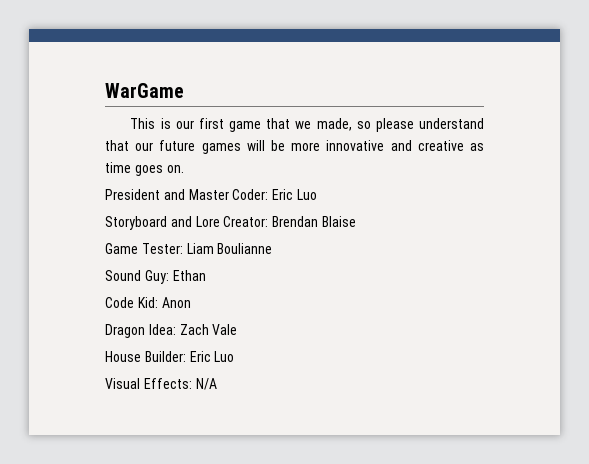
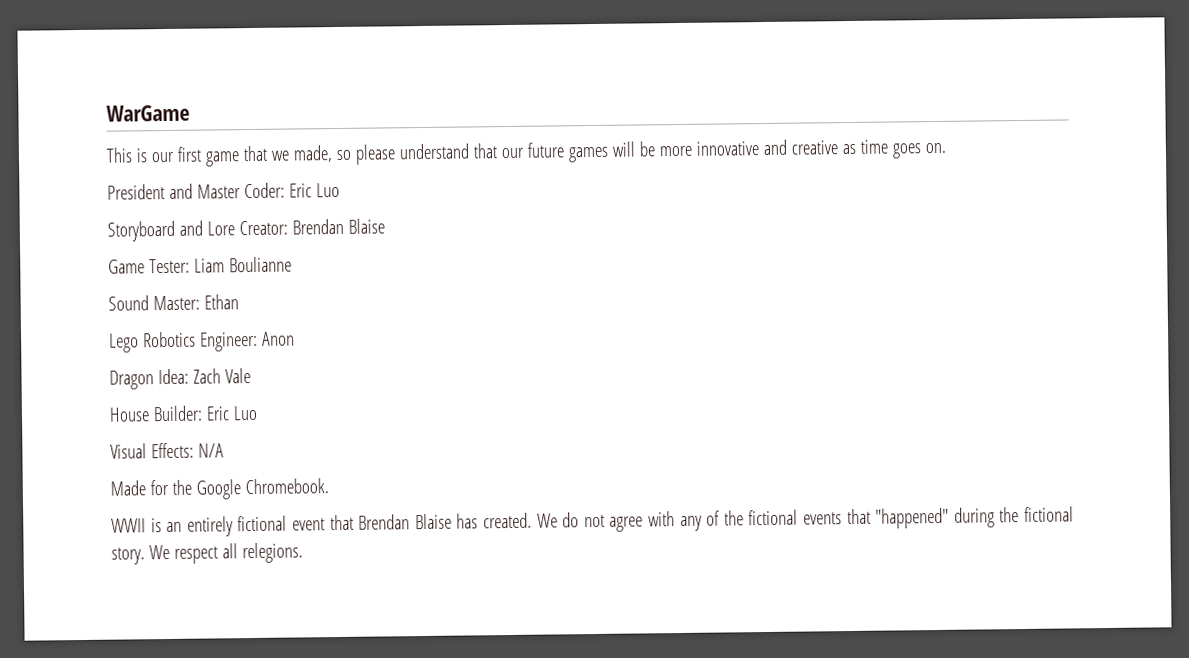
[144,270,169,284] Guy: -> [152,295,200,311] Master:
[105,297,158,308] Code Kid: -> [109,331,258,353] Lego Robotics Engineer:
(217, 384) none -> [110,478,329,500] [111,506,1075,537] [111,542,303,565] // Made for the Google Chromebook. // WWII is an entirely fictional event that Brendan Blaise has created. We do not agree with any of the fictional events that "happened" during the fictional story. We respect all relegions.

